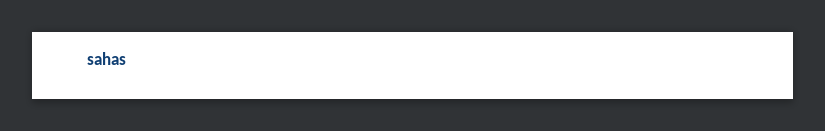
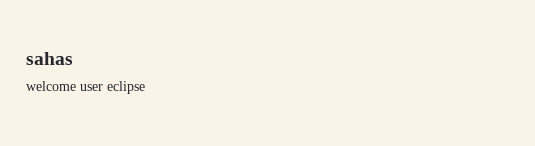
(126, 58) none -> [26,81,145,94] // welcome user eclipse

